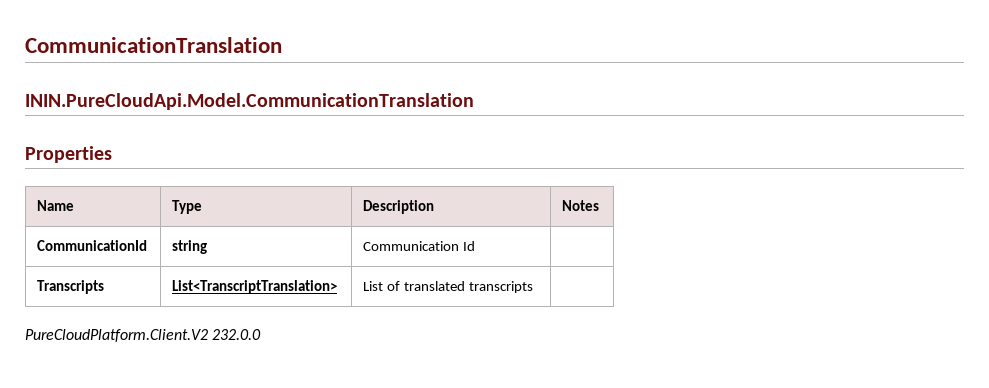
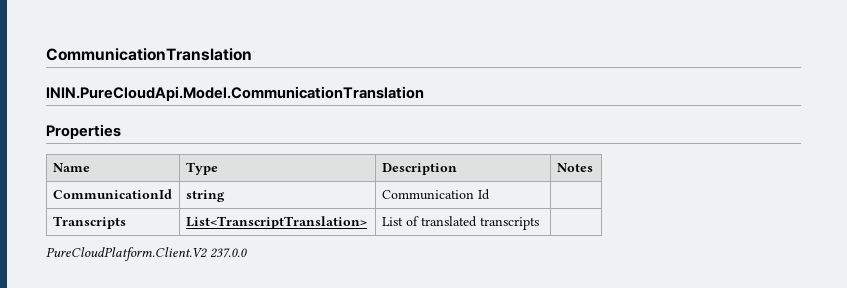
[212,329,262,340] 232.0.0 -> [210,248,247,258] 237.0.0

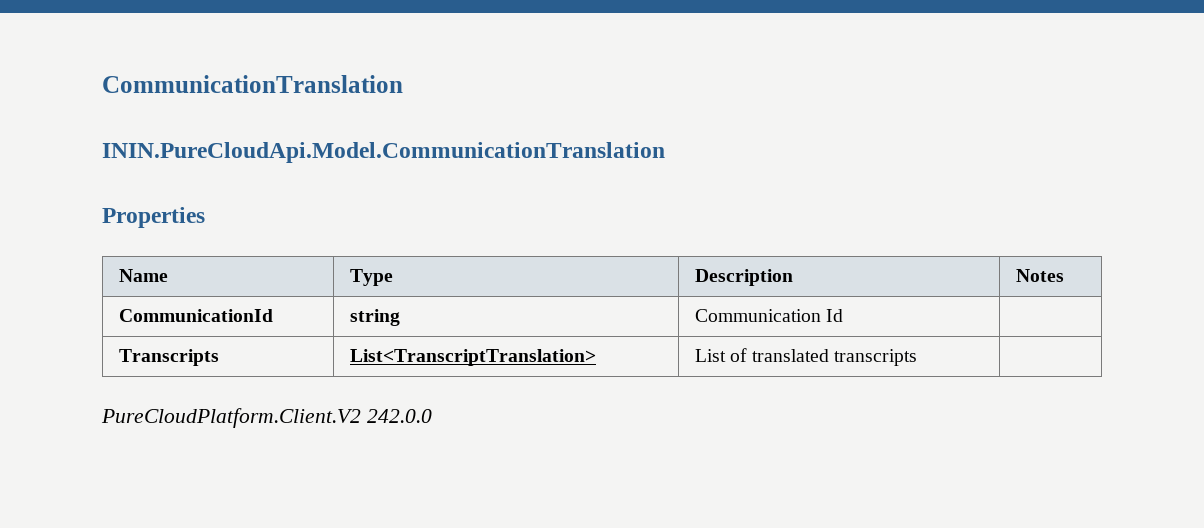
[210,248,247,258] 237.0.0 -> [366,409,432,423] 242.0.0

